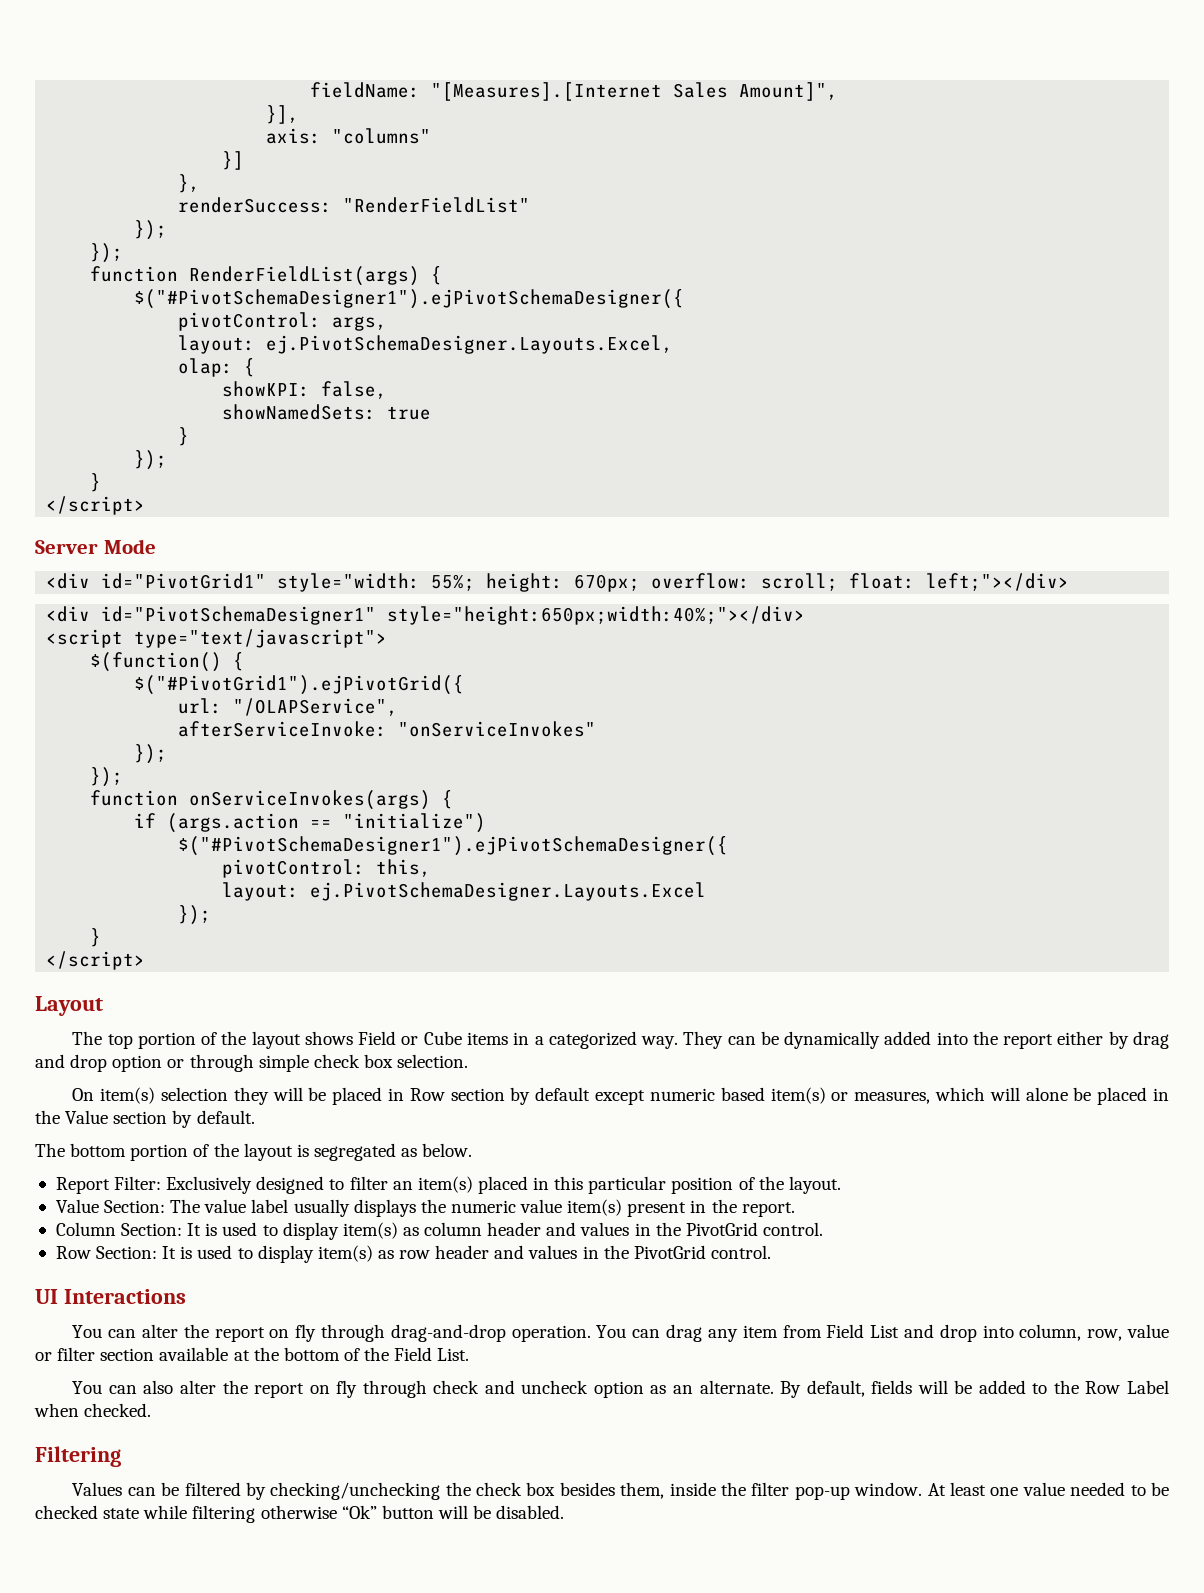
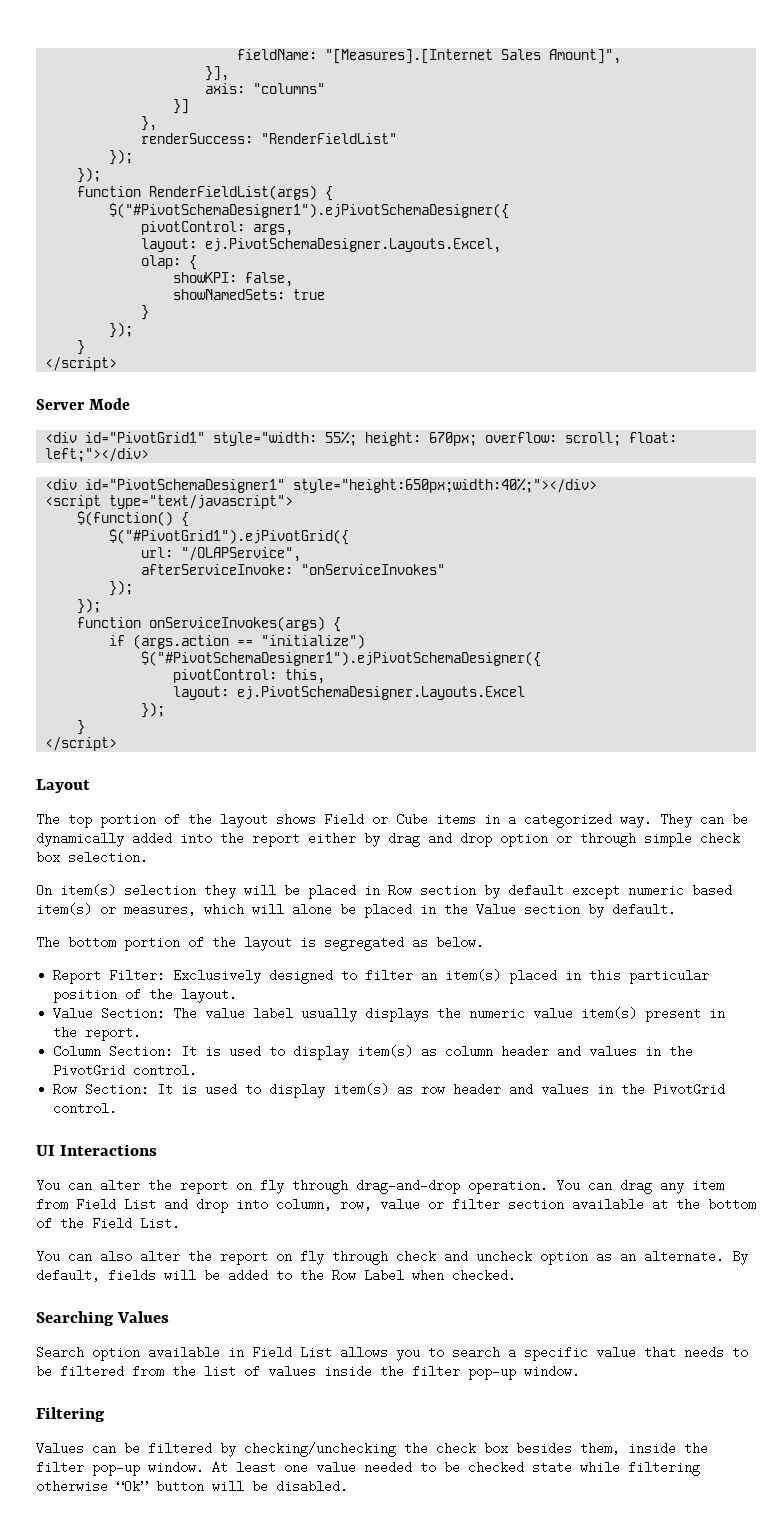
(152, 1410) none -> [36,1311,169,1326] [36,1346,748,1361] [36,1365,580,1380] // Searching Values // Search option available in Field List allows you to search a specific value that needs to be filtered from the list of values inside the filter pop-up window.

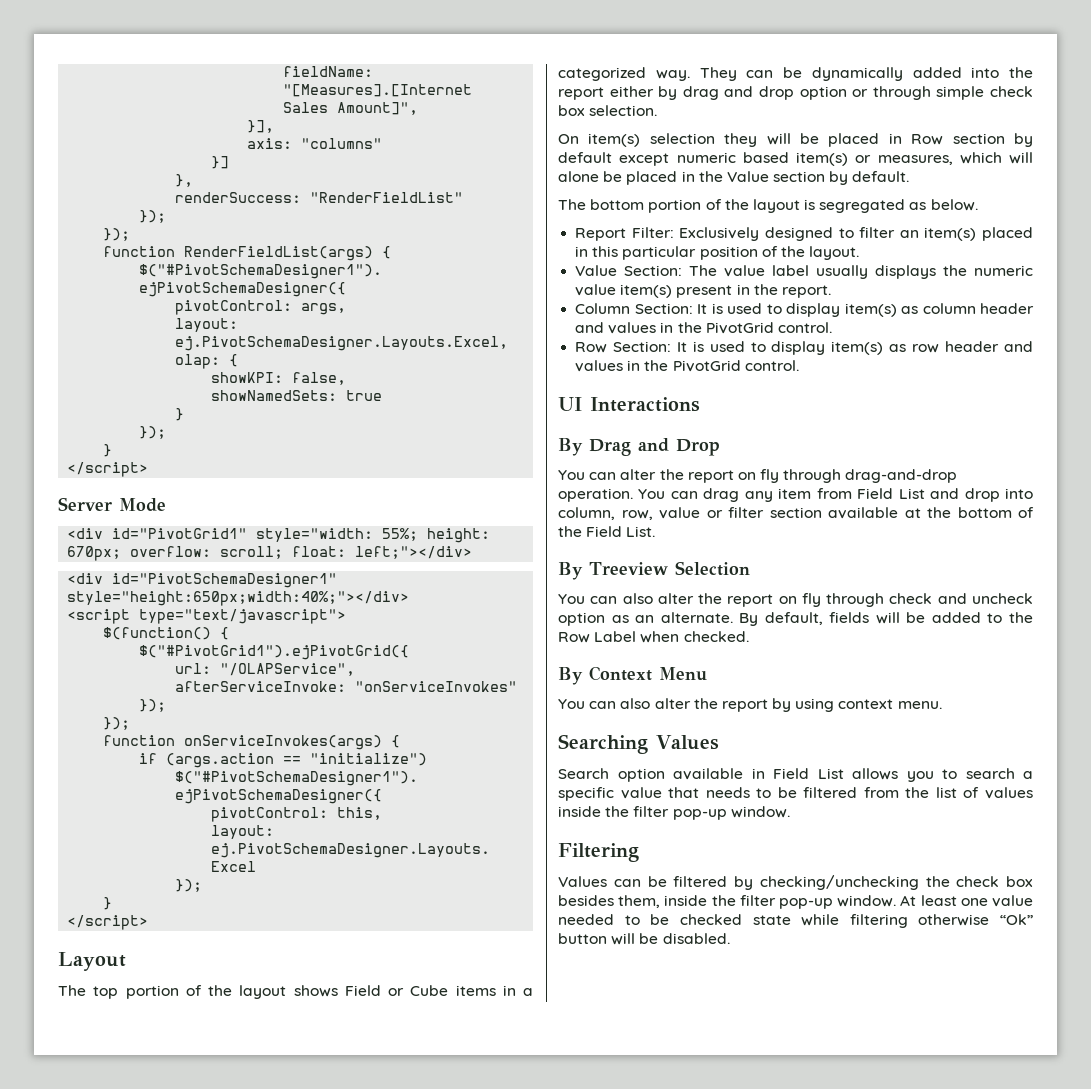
(157, 1150) none -> [558,438,720,456] // By Drag and Drop
(180, 1223) none -> [558,561,750,580] // By Treeview Selection
(516, 1275) none -> [558,666,707,685] [558,698,942,712] // By Context Menu // You can also alter the report by using context menu.

